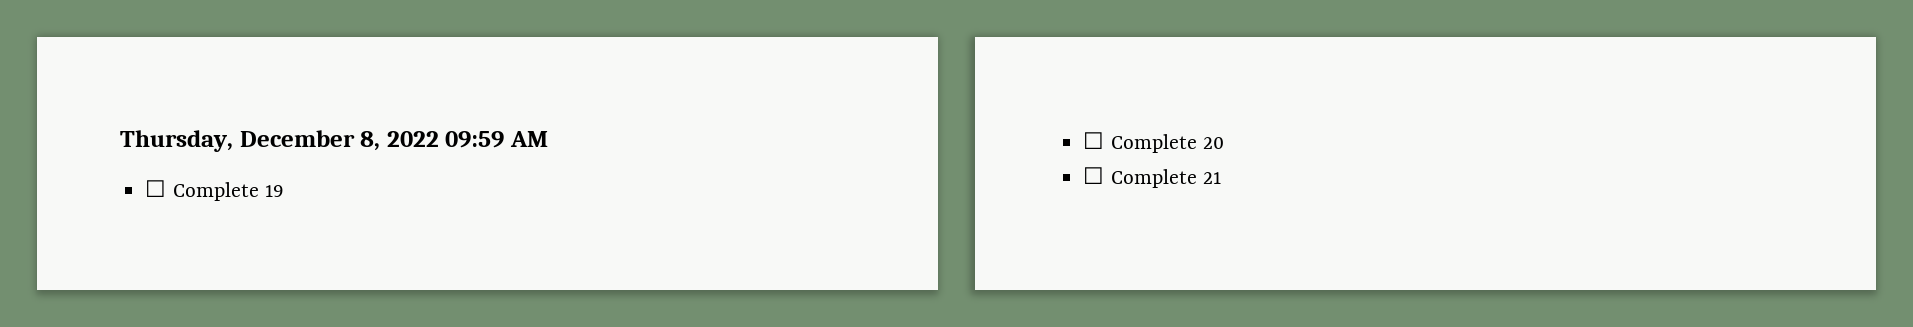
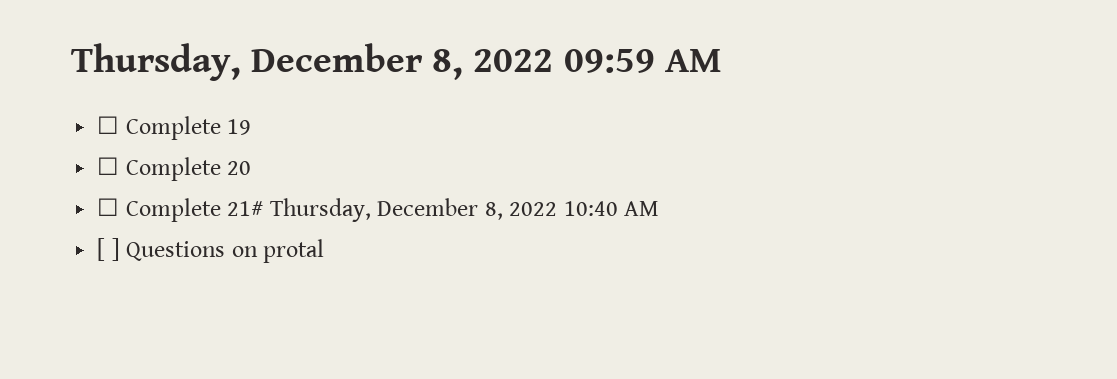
[1202,172,1221,184] 21 -> [227,198,660,222] [97,238,325,263] 21# Thursday, December 8, 2022 10:40 AM // [ ] Questions on protal

